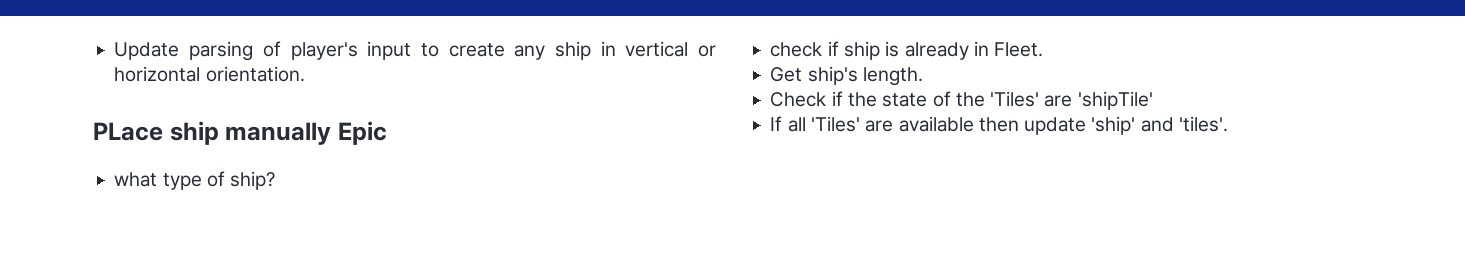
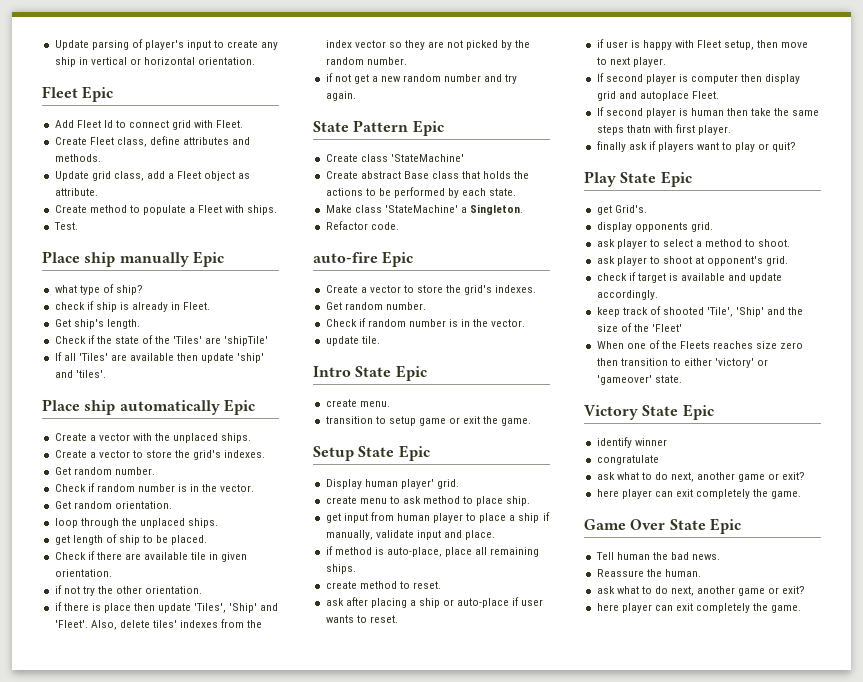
[93,122,163,141] PLace -> [42,86,114,102] [54,120,244,130] [54,136,251,147] [54,154,101,162] [54,171,251,181] [54,188,98,196] [54,205,278,215] [53,222,78,230] [42,251,80,263] Fleet Epic // Add Fleet Id to connect grid with Fleet. // Create Fleet class, define attributes and methods. // Update grid class, add a Fleet object as attribute. // Create method to populate a Fleet with ships. // Test. // Place
(1228, 124) none -> [42,399,255,415] [54,433,252,443] [54,450,266,460] [54,467,155,475] [54,483,255,492] [54,501,172,509] [54,518,219,528] [54,534,208,545] [54,551,248,562] [54,569,112,577] [54,585,203,596] [54,602,279,613] [54,619,263,630] [325,40,531,50] [325,57,407,65] [325,73,518,84] [325,91,356,101] [313,120,444,136] [325,154,464,162] [325,171,530,179] [325,187,517,198] [325,204,524,215] [325,221,399,230] [313,251,414,267] [325,285,537,295] [325,302,426,310] [325,318,526,327] [325,336,380,346] [313,365,427,381] [325,399,390,407] [325,416,532,426] [313,445,430,461] [325,479,459,489] [325,496,531,506] [325,512,550,523] [325,530,496,540] [325,546,540,557] [325,564,356,574] [325,581,441,589] [325,597,544,608] [325,615,398,623] [596,39,809,50] [596,57,666,67] [596,73,801,84] [596,91,719,101] [596,107,820,118] [596,124,732,135] [596,141,797,152] [584,171,692,187] [596,205,647,215] [596,222,713,232] [596,239,791,249] [596,256,789,266] [596,272,783,283] [596,290,658,300] [596,306,804,317] [596,323,682,332] [596,340,804,349] [596,358,769,368] [596,375,682,385] [584,404,714,420] [596,437,667,448] [596,455,659,465] [596,472,806,482] [596,489,802,499] [584,518,741,534] [595,552,721,560] [596,569,701,577] [596,586,806,596] [596,603,802,613] // Place ship automatically Epic // Create a vector with the unplaced ships. // Create a vector to store the grid's indexes. // Get random number. // Check if random number is in the vector. // Get random orientation. // loop through the unplaced ships. // get length of ship to be placed. // Check if there are available tile in given orientation. // if not try the other orientation. // if there is place then update 'Tiles', 'Ship' and 'Fleet'. Also, delete tiles' indexes from the index vector so they are not picked by the random number. // if not get a new random number and try again. // State Pattern Epic // Create class 'StateMachine' // Create abstract Base class that holds the actions to be performed by each state. // Make class 'StateMachine' a Singleton. // Refactor code. // auto-fire Epic // Create a vector to store the grid's indexes. // Get random number. // Check if random number is in the vector. // update tile. // Intro State Epic // create menu. // transition to setup game or exit the game. // Setup State Epic // Display human player' grid. // create menu to ask method to place ship. // get input from human player to place a ship if manually, validate input and place. // if method is auto-place, place all remaining ships. // create method to reset. // ask after placing a ship or auto-place if user wants to reset. // if user is happy with Fleet setup, then move to next player. // If second player is computer then display grid and autoplace Fleet. // If second player is human then take the same steps thatn with first player. // finally ask if players want to play or quit? // Play State Epic // get Grid's. // display opponents grid. // ask player to select a method to shoot. // ask player to shoot at opponent's grid. // check if target is available and update accordingly. // keep track of shooted 'Tile', 'Ship' and the size of the 'Fleet' // When one of the Fleets reaches size zero then transition to either 'victory' or 'gameover' state. // Victory State Epic // identify winner // congratulate // ask what to do next, another game or exit? // here player can exit completely the game. // Game Over State Epic // Tell human the bad news. // Reassure the human. // ask what to do next, another game or exit? // here player can exit completely the game.

